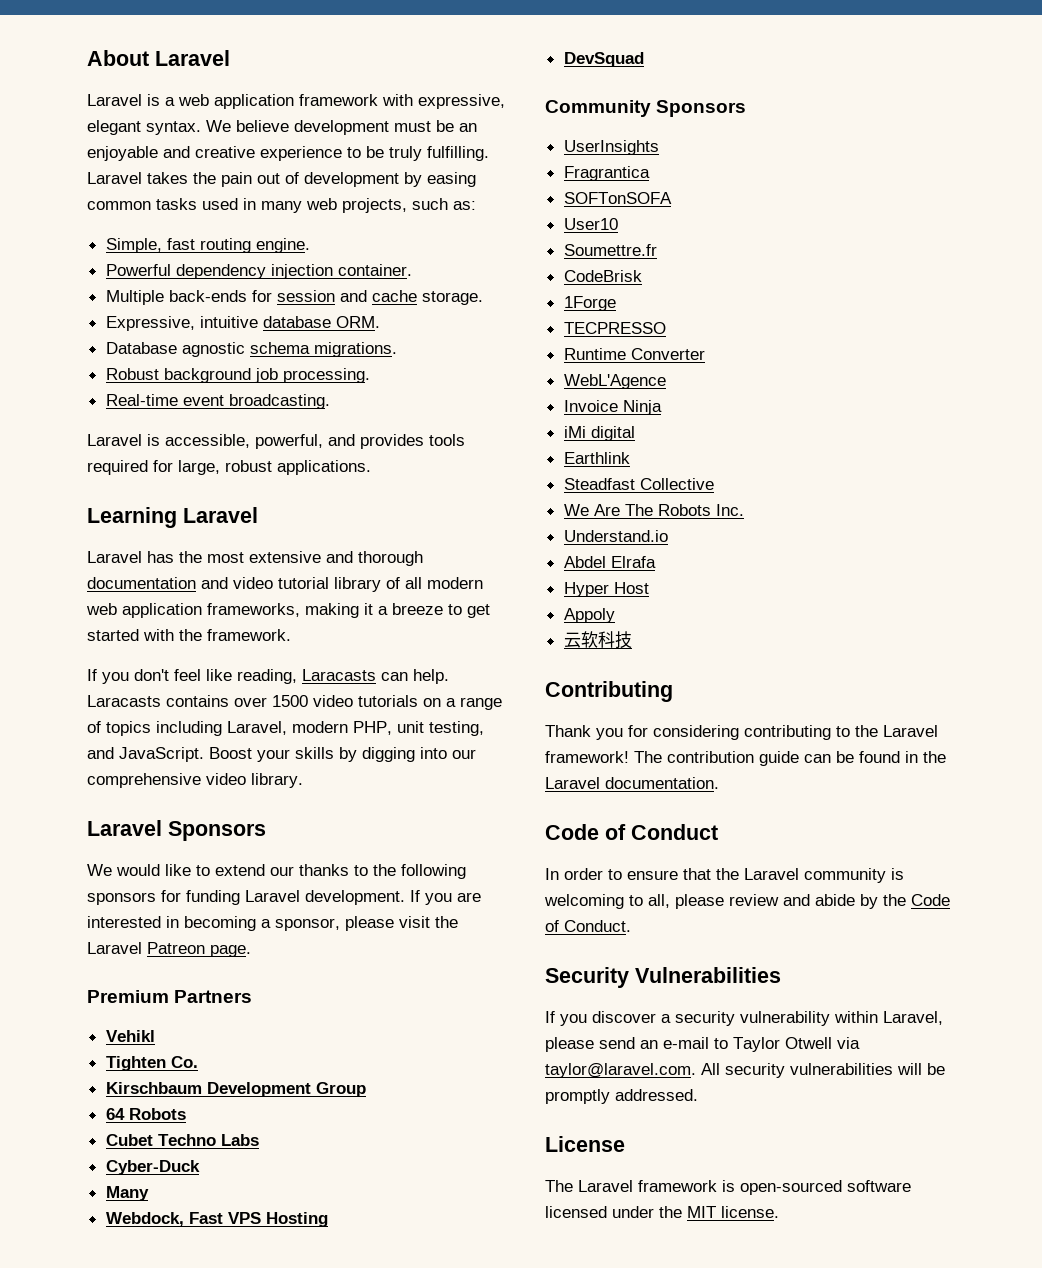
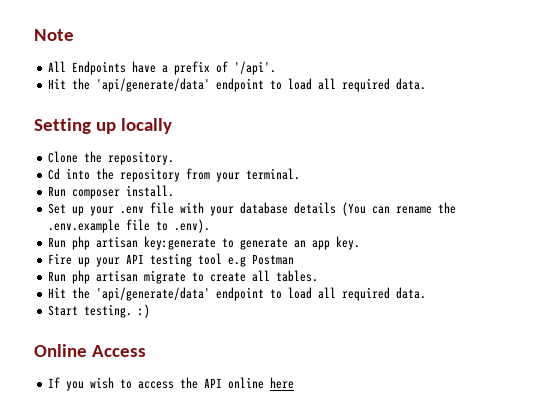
[87,50,230,66] [87,94,505,109] [87,120,477,135] [87,146,489,161] [87,172,476,187] [87,198,476,213] [105,238,310,253] [105,264,412,279] [105,290,483,305] [105,316,380,331] [105,342,397,357] [105,368,370,383] [105,394,330,409] [87,434,465,449] [87,460,371,475] [87,507,258,528] [87,551,423,566] [87,577,483,592] [86,603,490,618] [87,629,291,641] [87,669,449,684] [87,695,502,710] [87,721,484,736] [87,747,476,762] [87,773,303,788] [87,820,266,841] [87,864,466,879] [87,890,481,905] [87,916,458,931] [87,942,251,957] [87,990,253,1003] [105,1030,155,1042] [105,1056,198,1071] [105,1082,366,1097] [105,1108,186,1120] [105,1134,259,1146] [105,1160,200,1175] [105,1186,149,1201] [105,1212,328,1227] [563,52,644,67] [545,100,747,117] [563,140,659,155] [563,166,650,181] [563,192,672,204] [563,218,618,230] [563,244,657,256] [563,270,642,282] [563,296,616,311] [563,322,666,334] [563,348,705,360] [563,374,666,389] [563,400,662,415] [563,426,635,441] [563,452,630,464] [563,478,714,490] [563,504,744,516] [563,530,668,542] [563,556,656,568] [563,582,649,597] [563,608,615,623] [563,631,632,649] [545,681,673,702] [545,725,938,740] [545,751,946,766] [545,777,719,789] [545,824,718,840] [545,868,904,883] [544,894,950,909] [545,920,631,932] [545,967,781,988] [545,1011,943,1026] [545,1037,860,1052] [545,1063,945,1078] [545,1089,698,1104] [545,1136,625,1152] [545,1180,911,1195] [545,1206,779,1218] About Laravel // Laravel is a web application framework with expressive, elegant syntax. We believe development must be an enjoyable and creative experience to be truly fulfilling. Laravel takes the pain out of development by easing common tasks used in many web projects, such as: // Simple, fast routing engine. // Powerful dependency injection container. // Multiple back-ends for session and cache storage. // Expressive, intuitive database ORM. // Database agnostic schema migrations. // Robust background job processing. // Real-time event broadcasting. // Laravel is accessible, powerful, and provides tools required for large, robust applications. // Learning Laravel // Laravel has the most extensive and thorough documentation and video tutorial library of all modern web application frameworks, making it a breeze to get started with the framework. // If you don't feel like reading, Laracasts can help. Laracasts contains over 1500 video tutorials on a range of topics including Laravel, modern PHP, unit testing, and JavaScript. Boost your skills by digging into our comprehensive video library. // Laravel Sponsors // We would like to extend our thanks to the following sponsors for funding Laravel development. If you are interested in becoming a sponsor, please visit the Laravel Patreon page. // Premium Partners // Vehikl // Tighten Co. // Kirschbaum Development Group // 64 Robots // Cubet Techno Labs // Cyber-Duck // Many // Webdock, Fast VPS Hosting // DevSquad // Community Sponsors // UserInsights // Fragrantica // SOFTonSOFA // User10 // Soumettre.fr // CodeBrisk // 1Forge // TECPRESSO // Runtime Converter // WebL'Agence // Invoice Ninja // iMi digital // Earthlink // Steadfast Collective // We Are The Robots Inc. // Understand.io // Abdel Elrafa // Hyper Host // Appoly // 云软科技 // Contributing // Thank you for considering contributing to the Laravel framework! The contribution guide can be found in the Laravel documentation. // Code of Conduct // In order to ensure that the Laravel community is welcoming to all, please review and abide by the Code of Conduct. // Security Vulnerabilities // If you discover a security vulnerability within Laravel, please send an e-mail to Taylor Otwell via taylor@laravel.com. All security vulnerabilities will be promptly addressed. // License // The Laravel framework is open-sourced software licensed under the MIT license. -> [34,29,74,41] [48,61,277,75] [48,78,427,92] [34,118,173,134] [48,151,175,165] [48,168,301,182] [48,185,175,199] [48,202,457,216] [48,219,211,233] [48,236,361,250] [48,253,295,267] [48,270,319,284] [48,287,427,301] [48,304,151,318] [34,344,147,357] [48,377,295,391] Note // All Endpoints have a prefix of '/api'. // Hit the 'api/generate/data' endpoint to load all required data. // Setting up locally // Clone the repository. // Cd into the repository from your terminal. // Run composer install. // Set up your .env file with your database details (You can rename the .env.example file to .env). // Run php artisan key:generate to generate an app key. // Fire up your API testing tool e.g Postman // Run php artisan migrate to create all tables. // Hit the 'api/generate/data' endpoint to load all required data. // Start testing. :) // Online Access // If you wish to access the API online here

